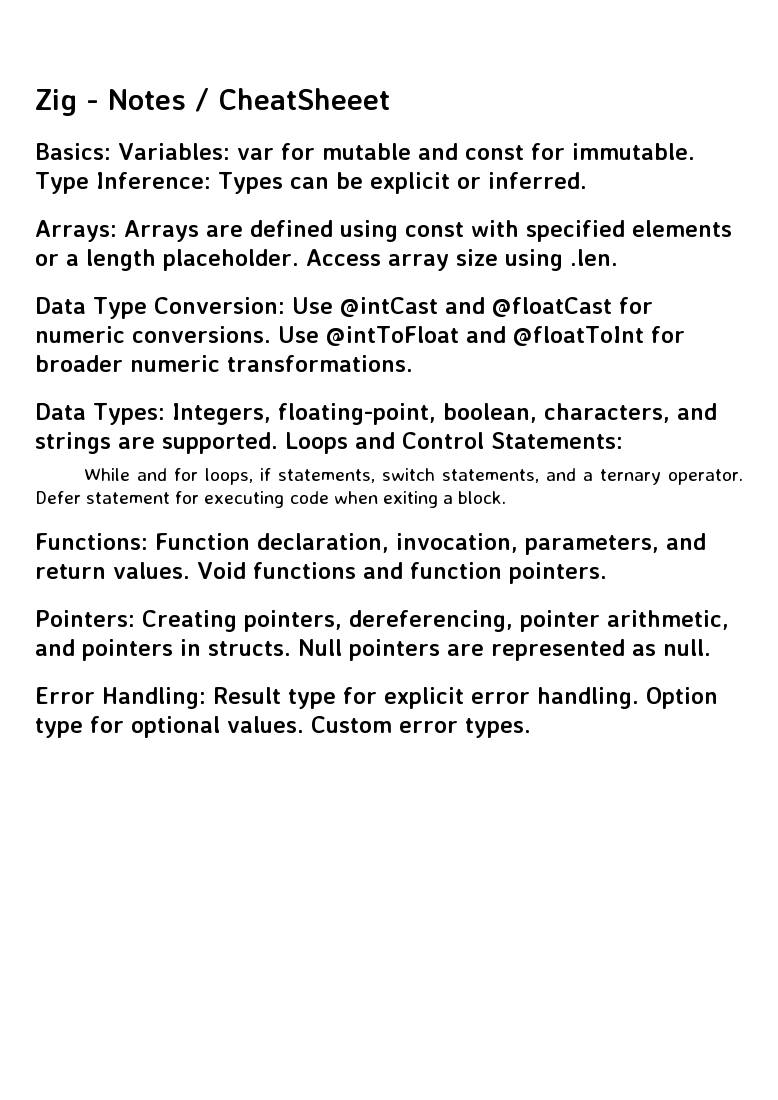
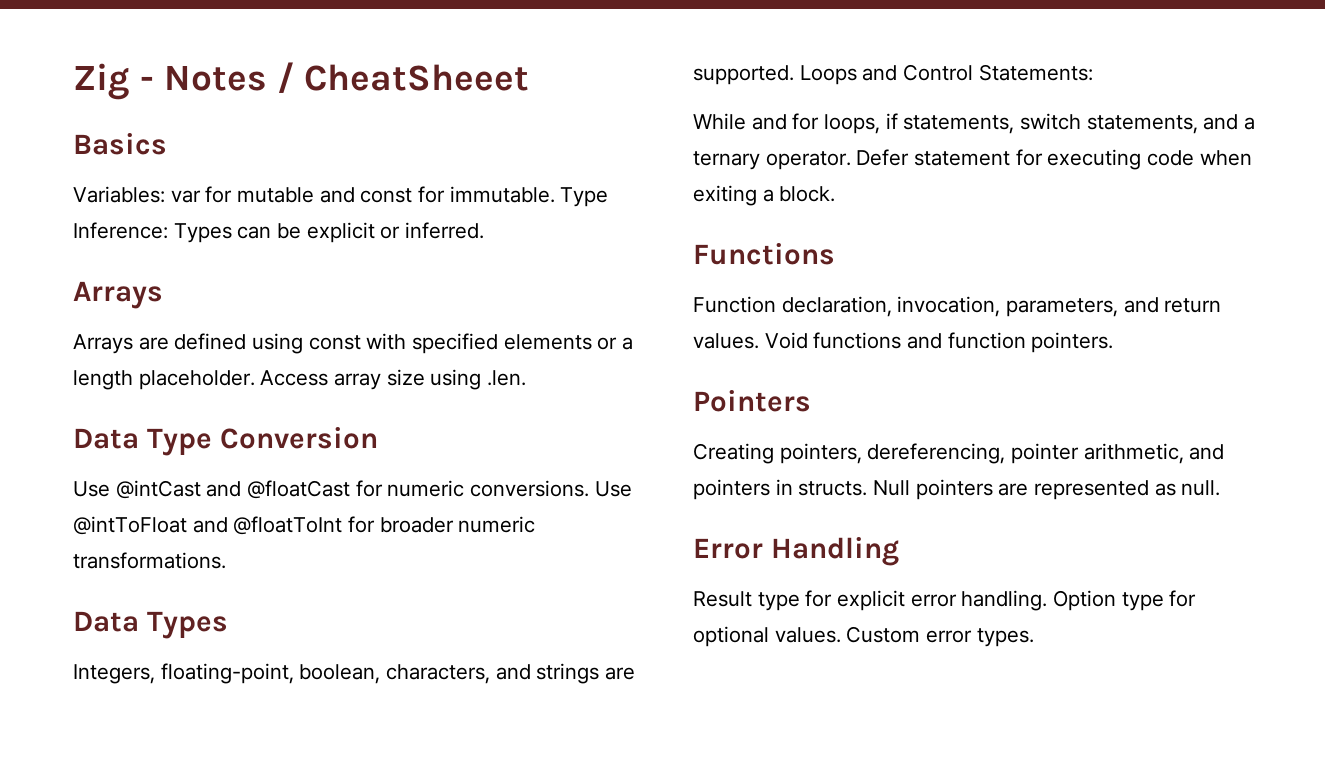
[35,143,111,160] Basics: -> [73,133,167,155] Basics //
[35,220,117,242] Arrays: -> [73,281,163,309] Arrays //
[153,297,285,314] Conversion: -> [219,427,378,449] Conversion //
[93,403,165,425] Types: -> [146,611,228,639] Types //
[35,533,148,550] Functions: -> [693,243,835,265] Functions //
[35,610,135,627] Pointers: -> [693,390,811,412] Pointers //
[102,687,206,709] Handling: -> [770,537,899,566] Handling //

